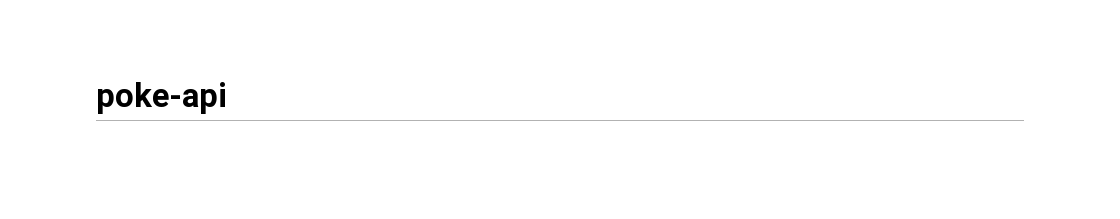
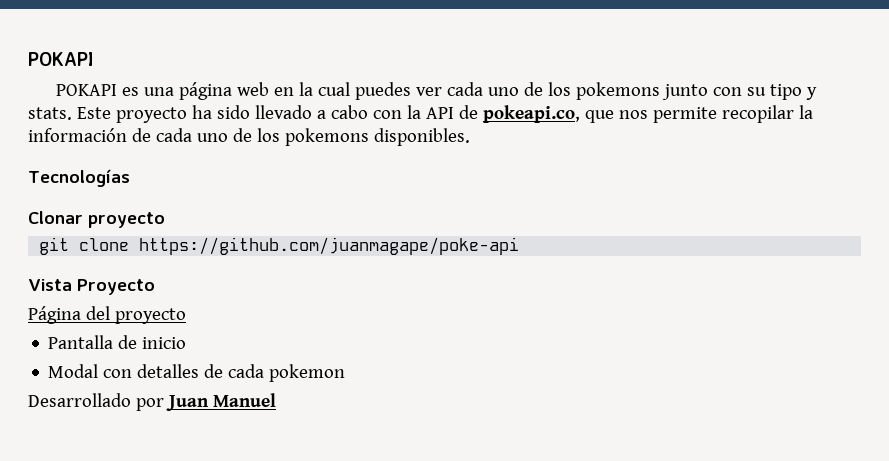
[96,82,227,114] poke-api -> [28,52,93,66] [56,82,818,100] [28,105,813,123] [28,128,470,146] [28,169,130,187] [28,211,165,228] [39,237,520,255] [28,279,155,295] [28,306,186,324] [48,335,187,349] [48,364,346,382] [28,393,276,411] POKAPI // POKAPI es una página web en la cual puedes ver cada uno de los pokemons junto con su tipo y stats. Este proyecto ha sido llevado a cabo con la API de pokeapi.co, que nos permite recopilar la información de cada uno de los pokemons disponibles. // Tecnologías // Clonar proyecto // git clone https://github.com/juanmagape/poke-api // Vista Proyecto // Página del proyecto // Pantalla de inicio // Modal con detalles de cada pokemon // Desarrollado por Juan Manuel

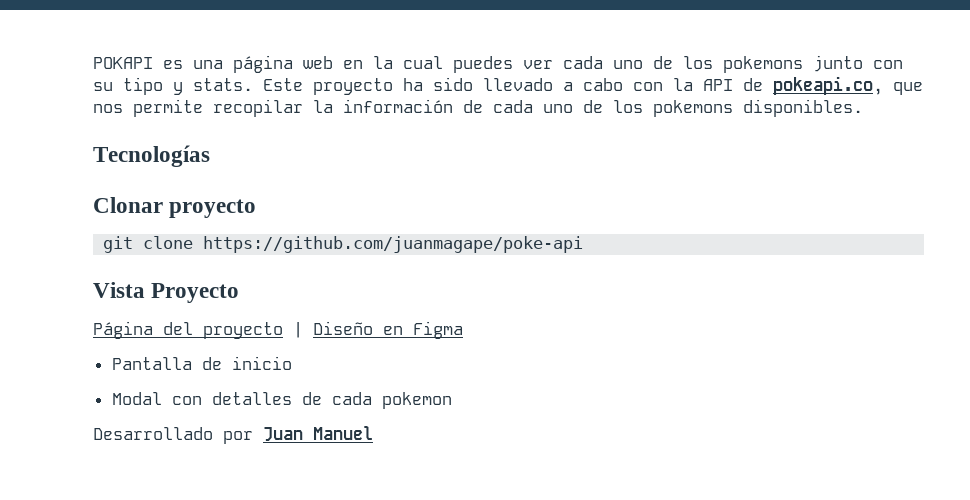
[28,52,93,66] [56,84,118,96] POKAPI // POKAPI -> [93,57,153,69] POKAPI
(186, 316) none -> [293,321,463,339] | Diseño en Figma

